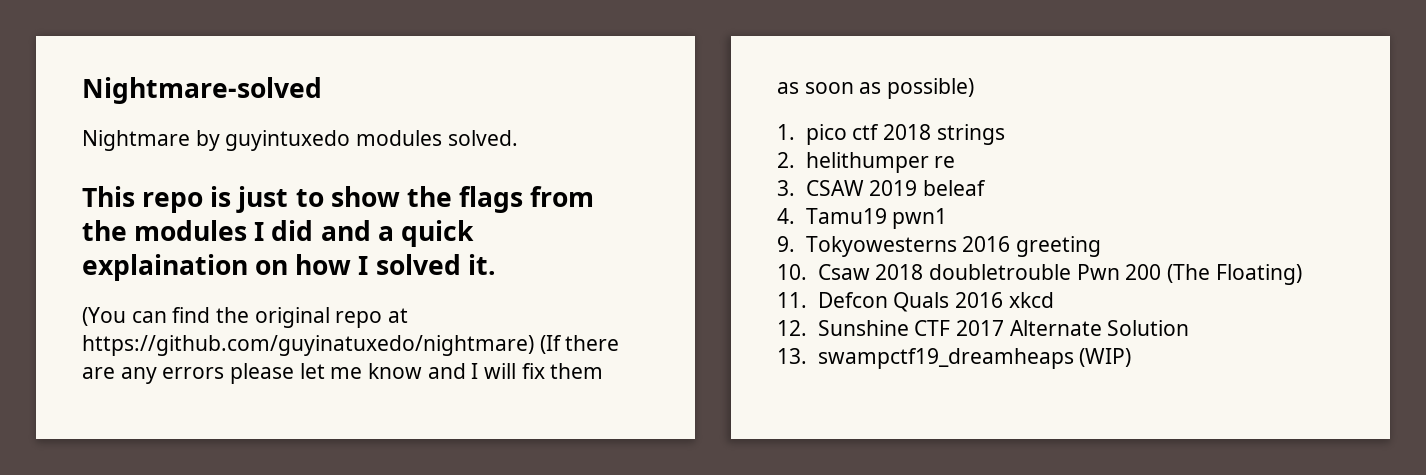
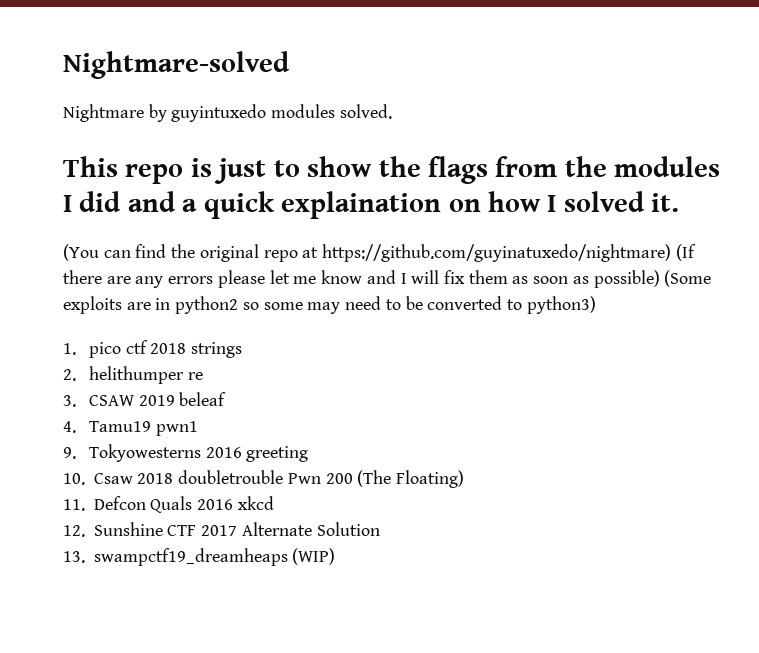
(975, 88) none -> [664,270,712,287] [63,296,596,314] (Some exploits are in python2 so some may need to be converted to python3)

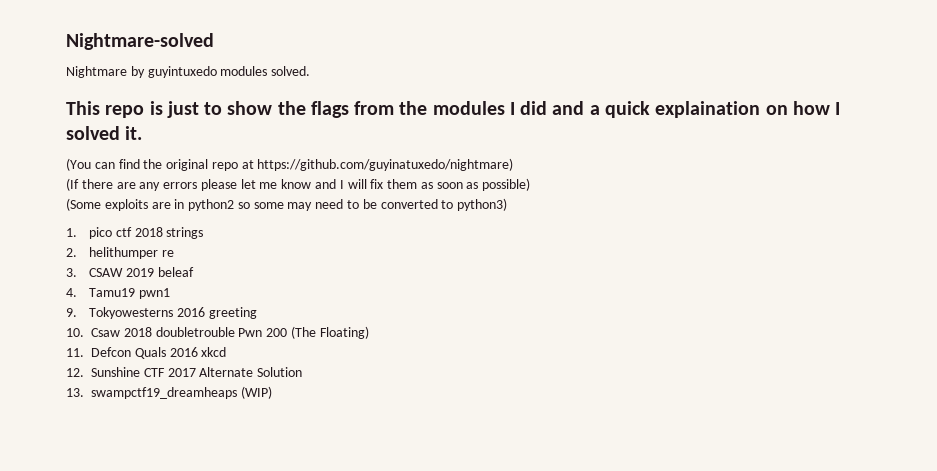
(672, 253) none -> (514, 164) //
(660, 279) none -> (531, 184) //

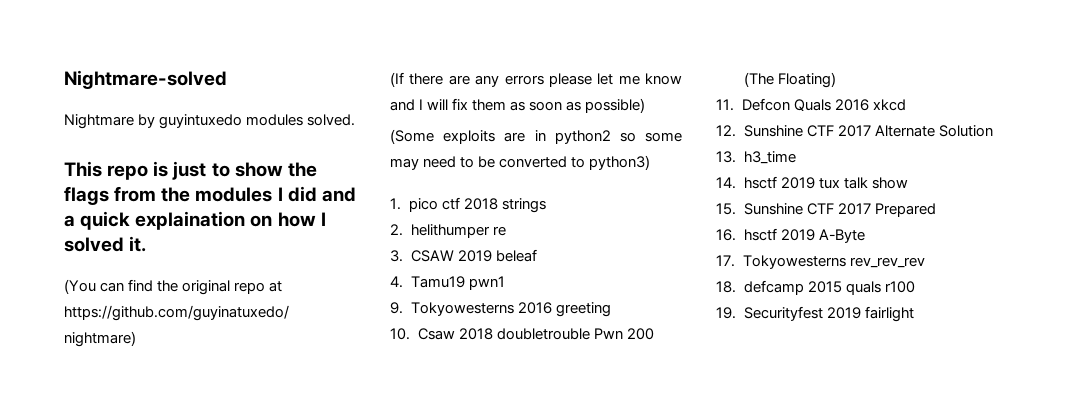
[91,386,272,399] swampctf19_dreamheaps (WIP) -> [743,151,796,164] [716,176,908,189] [716,203,936,217] [716,228,865,243] [716,255,925,269] [716,280,915,295] [716,306,914,322] h3_time // 14. hsctf 2019 tux talk show // 15. Sunshine CTF 2017 Prepared // 16. hsctf 2019 A-Byte // 17. Tokyowesterns rev_rev_rev // 18. defcamp 2015 quals r100 // 19. Securityfest 2019 fairlight

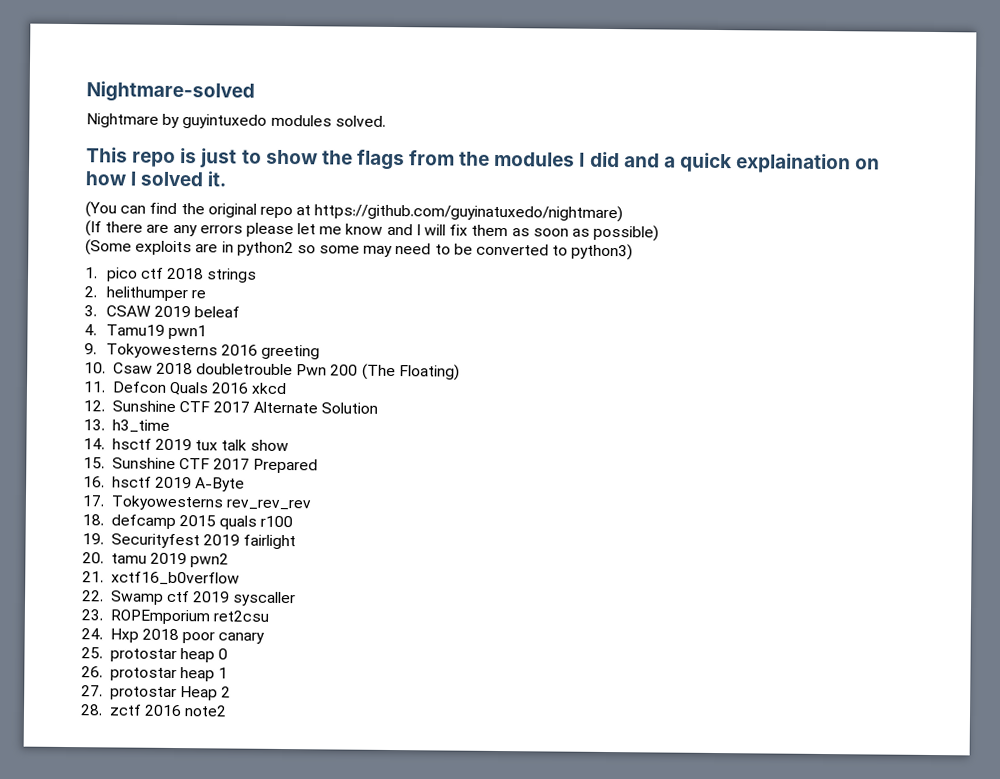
(914, 314) none -> [82,552,230,568] [82,571,240,586] [82,590,297,607] [81,609,269,625] [81,628,266,644] [81,647,229,663] [81,666,229,682] [81,685,232,701] [80,704,228,717] // 20. tamu 2019 pwn2 // 21. xctf16_b0verflow // 22. Swamp ctf 2019 syscaller // 23. ROPEmporium ret2csu // 24. Hxp 2018 poor canary // 25. protostar heap 0 // 26. protostar heap 1 // 27. protostar Heap 2 // 28. zctf 2016 note2

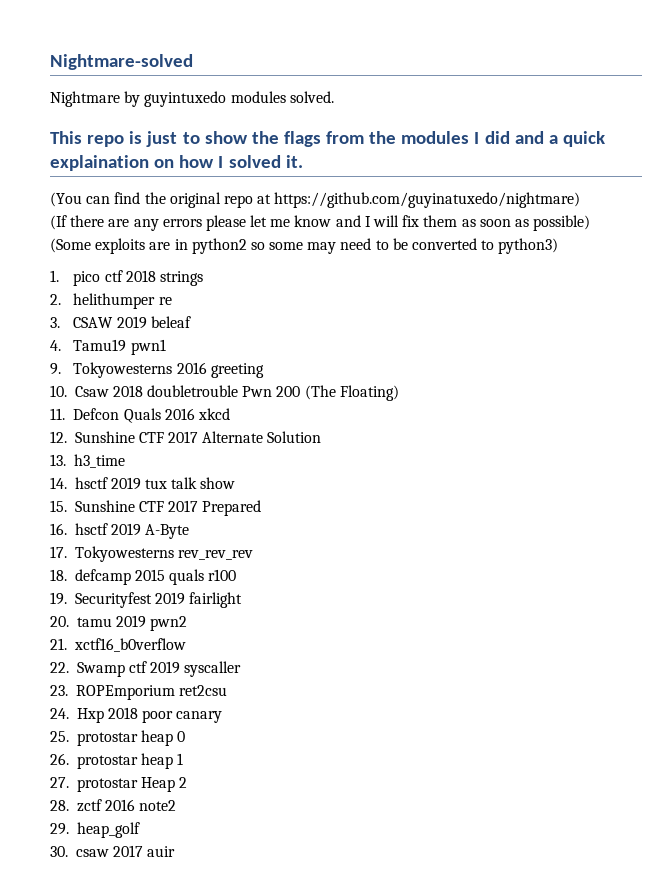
(228, 711) none -> [50,822,140,838] [50,845,176,857] // 29. heap_golf // 30. csaw 2017 auir

